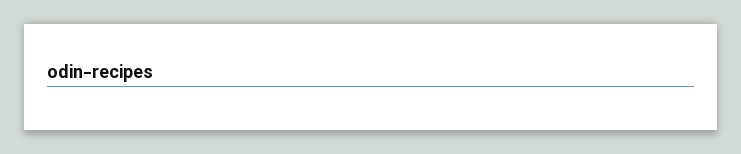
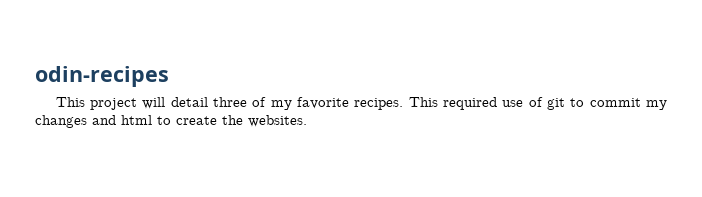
(153, 73) none -> [55,97,668,110] [35,115,307,128] // This project will detail three of my favorite recipes. This required use of git to commit my changes and html to create the websites.

